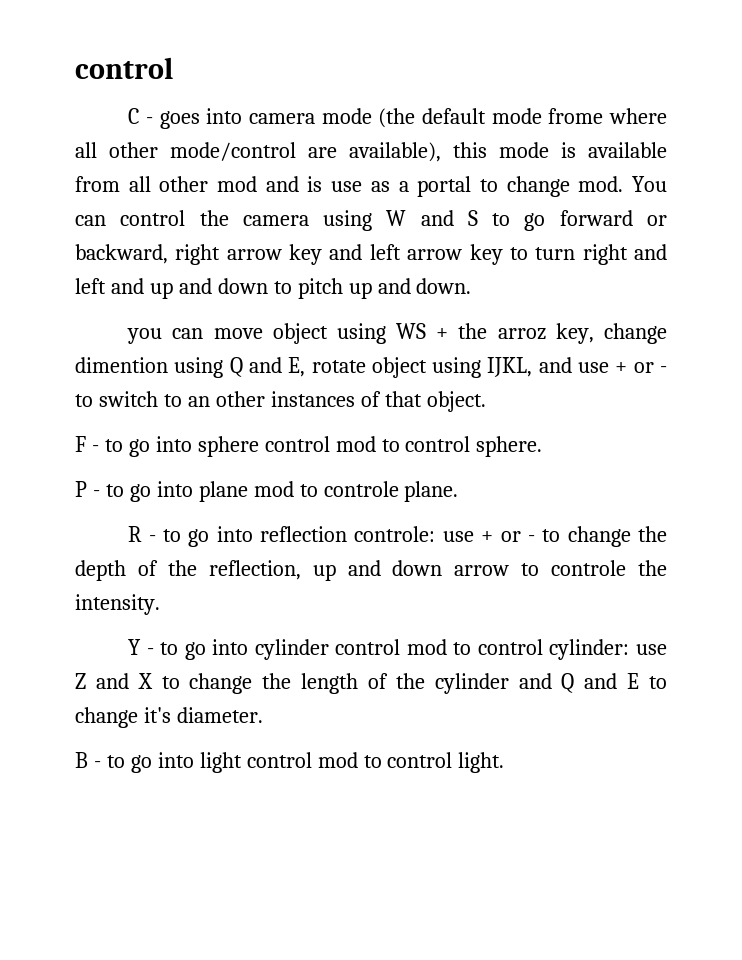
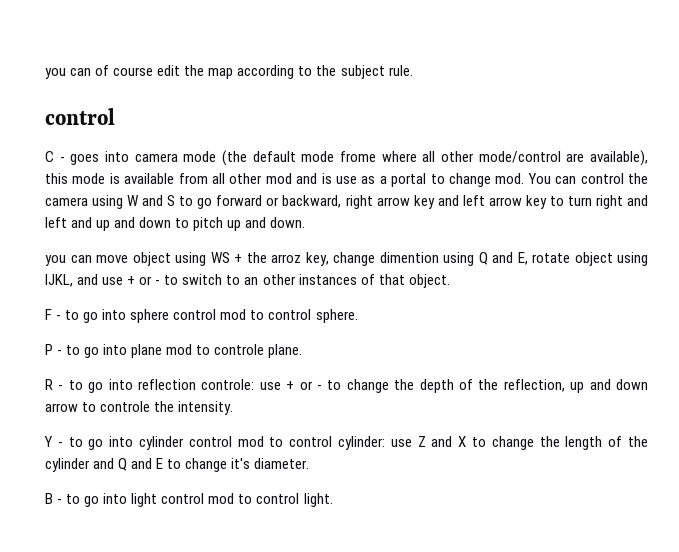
(75, 68) none -> [45,65,413,79] you can of course edit the map according to the subject rule. //

